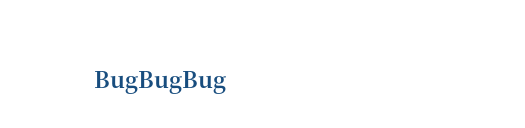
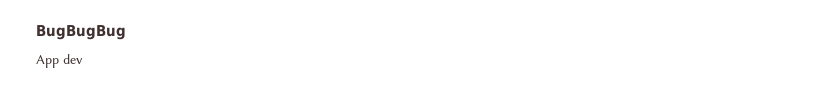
(226, 82) none -> [36,54,83,68] // App dev

